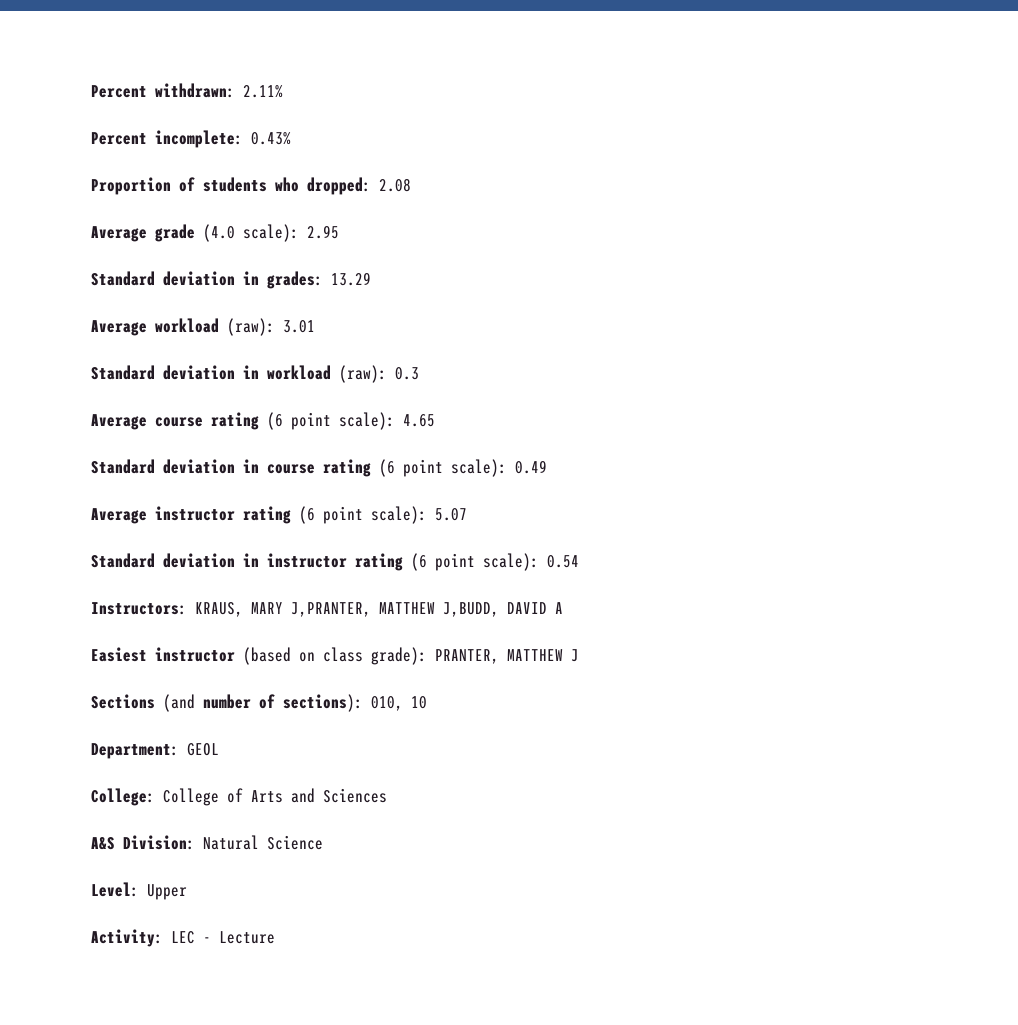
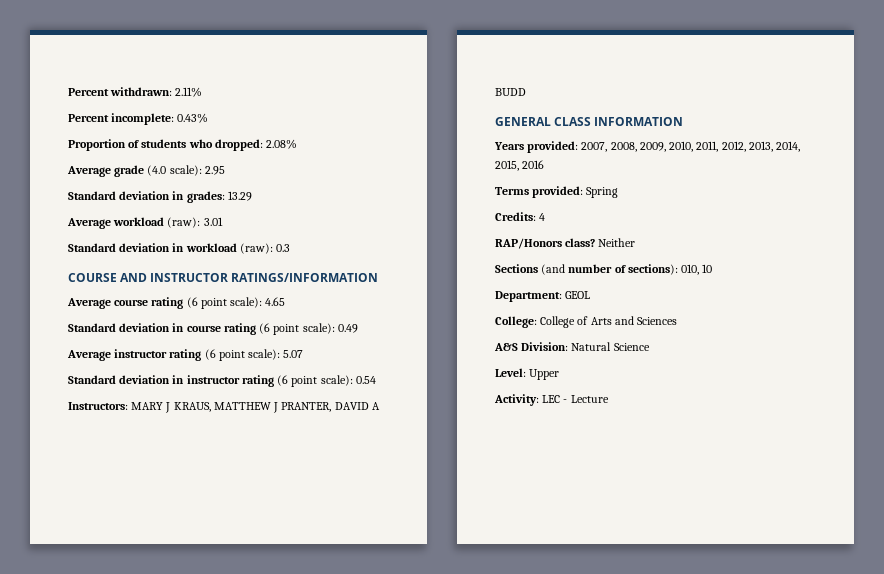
[379,178,411,192] 2.08 -> [266,139,298,149] 2.08%
(419, 373) none -> [68,273,379,282] // COURSE AND INSTRUCTOR RATINGS/INFORMATION
[195,602,563,617] [91,647,579,665] KRAUS, MARY J,PRANTER, MATTHEW J,BUDD, DAVID A // Easiest instructor (based on class grade): PRANTER, MATTHEW J -> [131,402,380,413] [495,88,526,96] [495,117,684,126] [494,141,801,153] [495,160,545,171] [495,186,619,198] [495,212,546,221] [495,238,636,249] MARY J KRAUS, MATTHEW J PRANTER, DAVID A BUDD // GENERAL CLASS INFORMATION // Years provided: 2007, 2008, 2009, 2010, 2011, 2012, 2013, 2014, 2015, 2016 // Terms provided: Spring // Credits: 4 // RAP/Honors class? Neither

